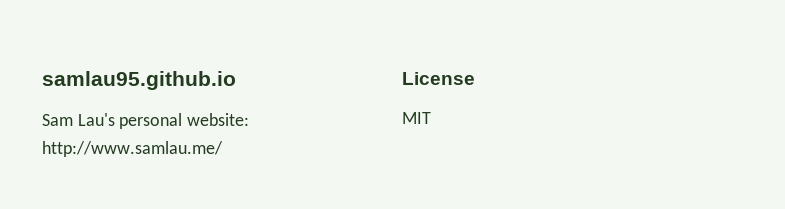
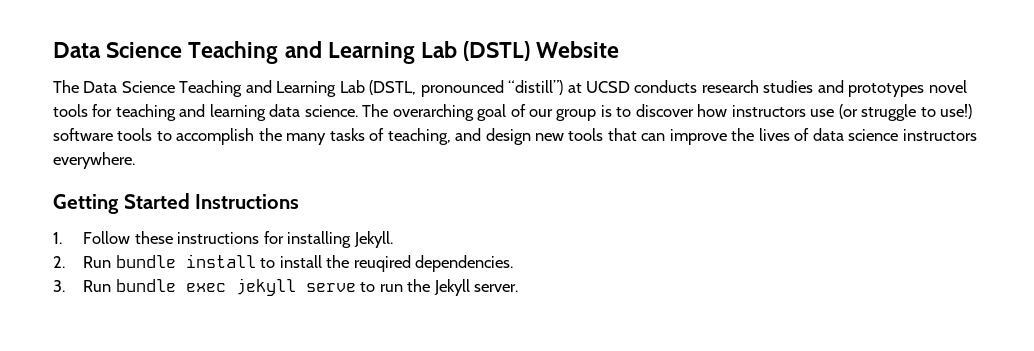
[42,71,236,90] [42,113,250,129] [42,141,223,157] [402,72,475,85] [402,112,431,124] samlau95.github.io // Sam Lau's personal website: http://www.samlau.me/ // License // MIT -> [53,41,620,64] [53,80,967,97] [53,104,973,121] [53,128,977,145] [53,152,135,169] [53,193,300,214] [53,231,393,248] [53,254,514,272] [53,278,519,296] Data Science Teaching and Learning Lab (DSTL) Website // The Data Science Teaching and Learning Lab (DSTL, pronounced “distill”) at UCSD conducts research studies and prototypes novel tools for teaching and learning data science. The overarching goal of our group is to discover how instructors use (or struggle to use!) software tools to accomplish the many tasks of teaching, and design new tools that can improve the lives of data science instructors everywhere. // Getting Started Instructions // 1. Follow these instructions for installing Jekyll. // 2. Run bundle install to install the reuqired dependencies. // 3. Run bundle exec jekyll serve to run the Jekyll server.

